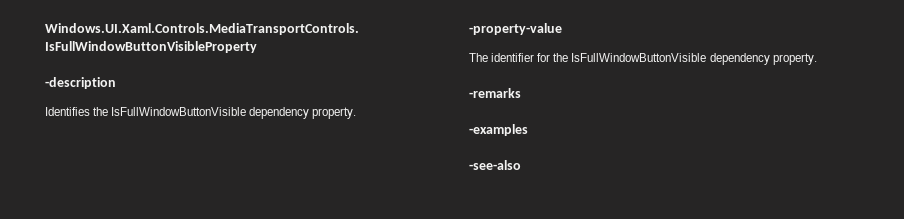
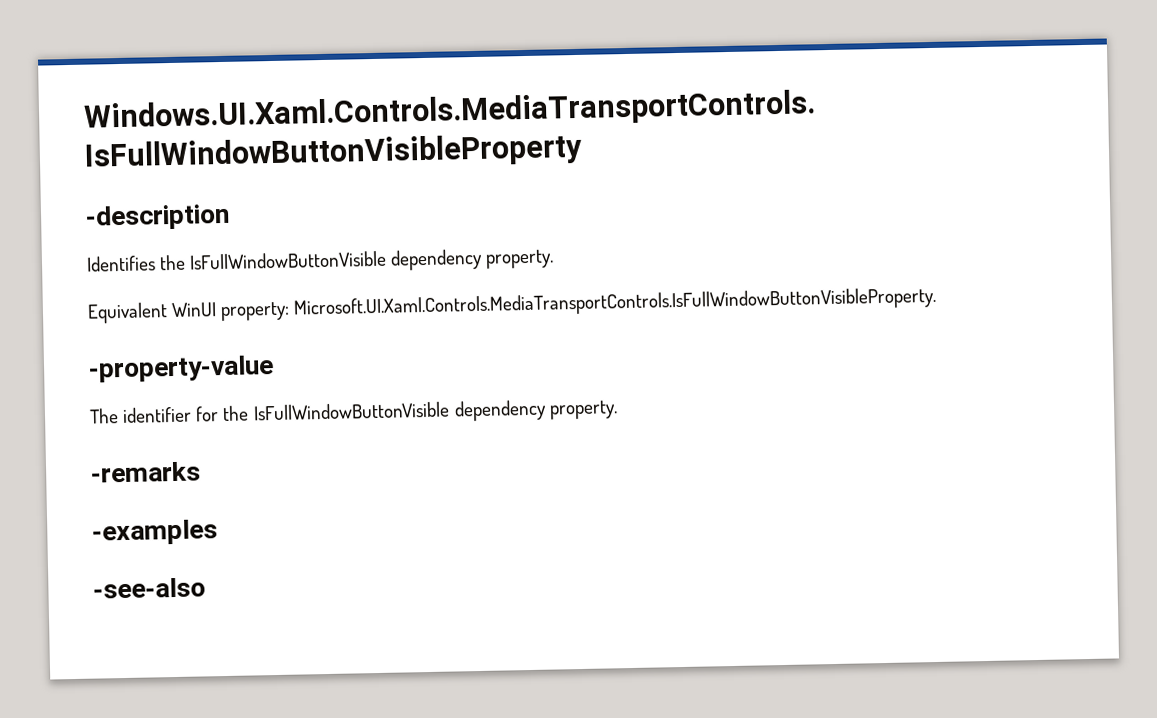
(357, 113) none -> [87,286,938,324] // Equivalent WinUI property: Microsoft.UI.Xaml.Controls.MediaTransportControls.IsFullWindowButtonVisibleProperty.

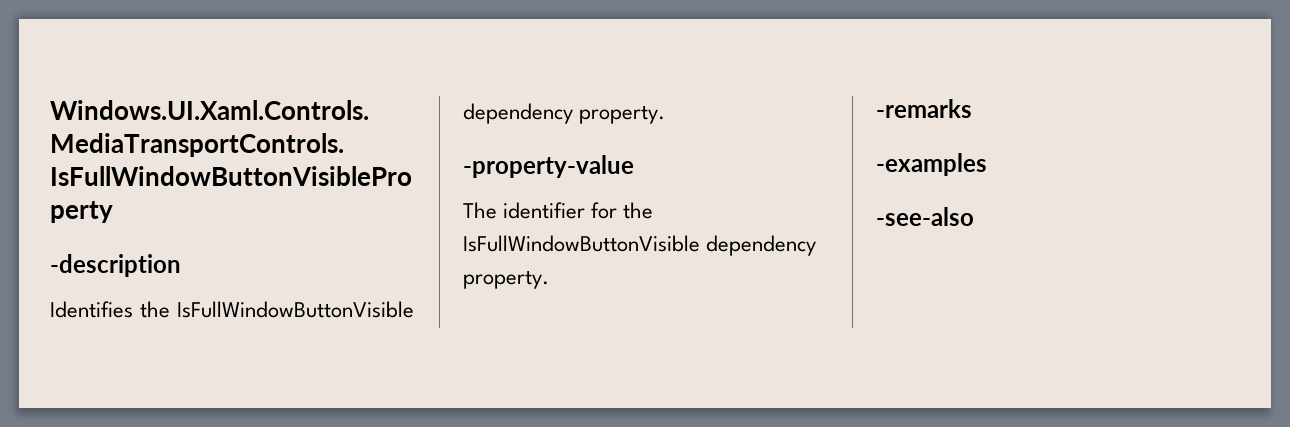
[87,286,938,324] // Equivalent WinUI property: Microsoft.UI.Xaml.Controls.MediaTransportControls.IsFullWindowButtonVisibleProperty. -> (666, 114) none

